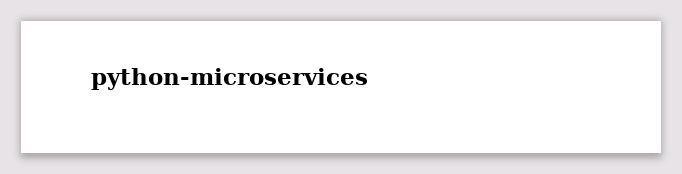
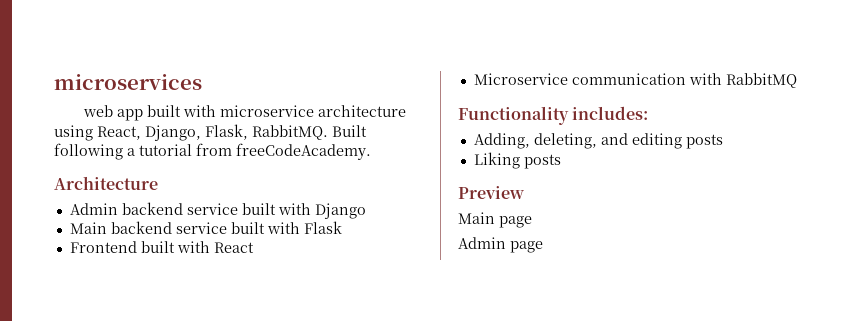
[91,68,368,90] python-microservices -> [54,74,202,90] [82,105,406,121] [54,124,367,141] [54,143,371,160] [54,176,158,190] [69,202,366,219] [69,221,342,234] [69,241,254,253] [473,73,797,88] [458,106,649,125] [473,133,723,149] [473,152,561,169] [458,186,524,199] [458,212,532,228] [458,237,543,253] microservices // web app built with microservice architecture using React, Django, Flask, RabbitMQ. Built following a tutorial from freeCodeAcademy. // Architecture // Admin backend service built with Django // Main backend service built with Flask // Frontend built with React // Microservice communication with RabbitMQ // Functionality includes: // Adding, deleting, and editing posts // Liking posts // Preview // Main page // Admin page

